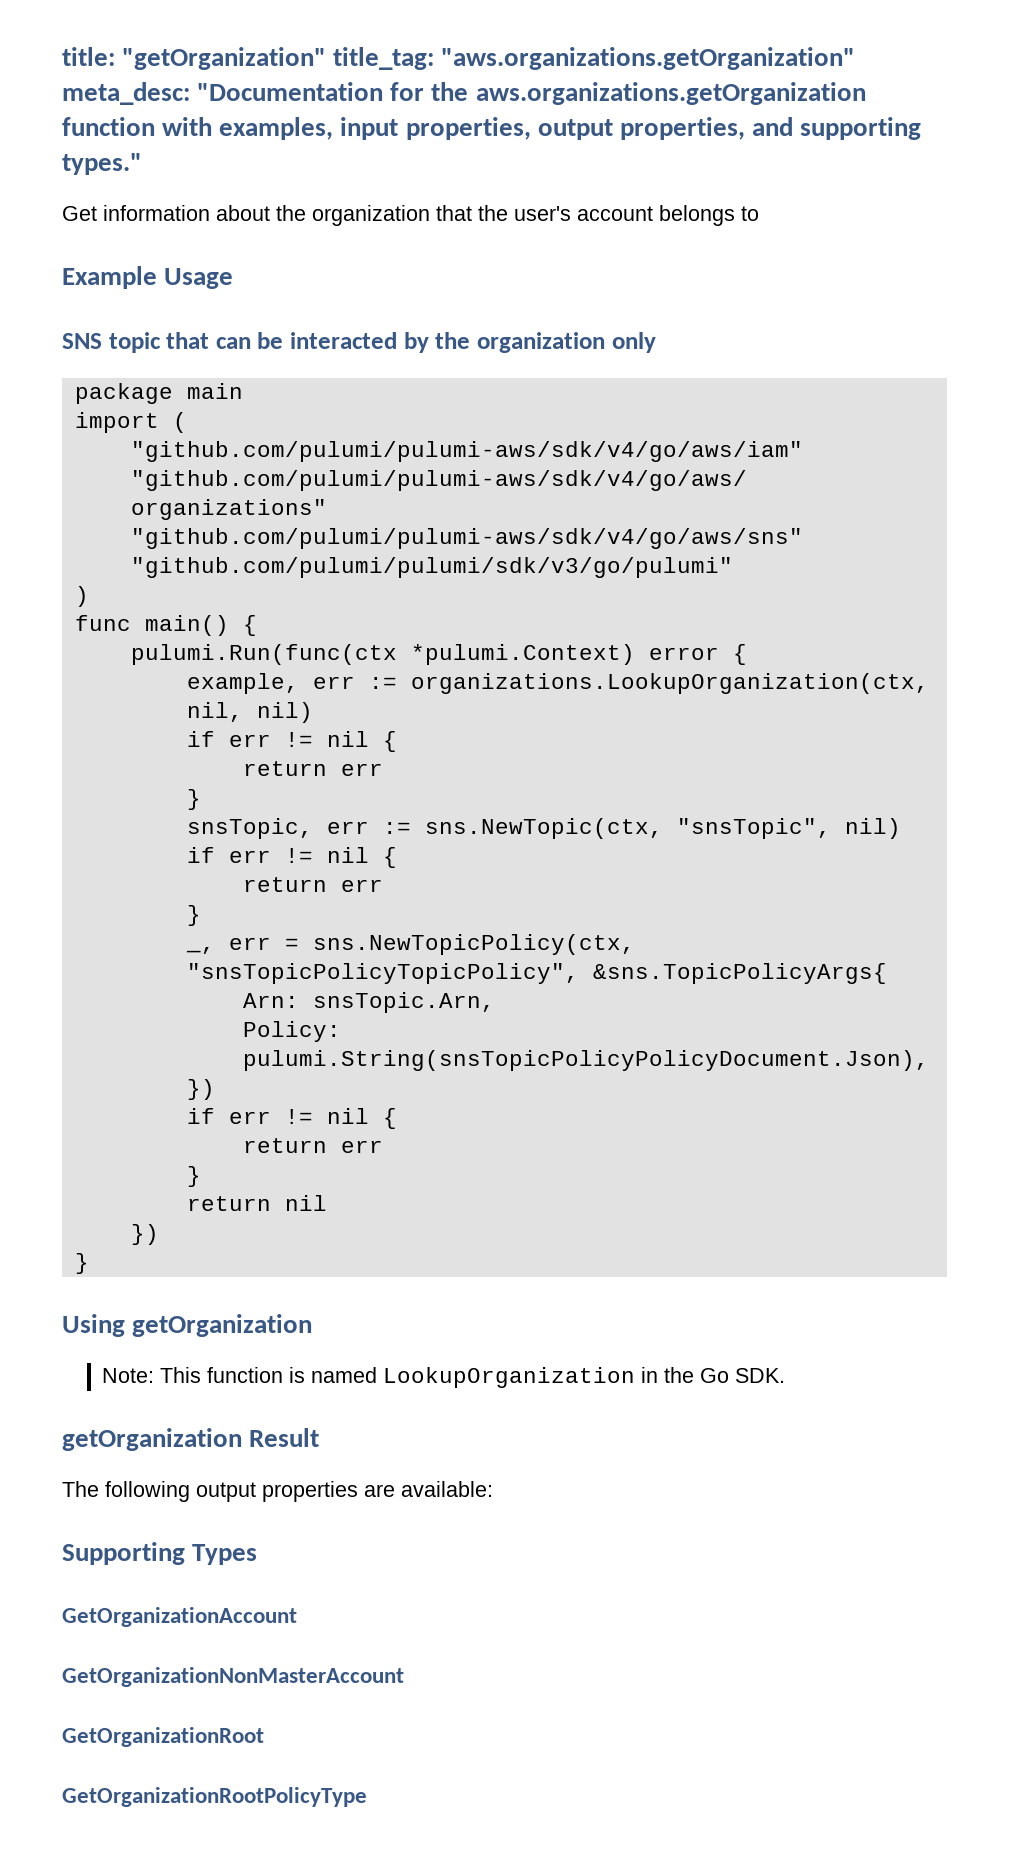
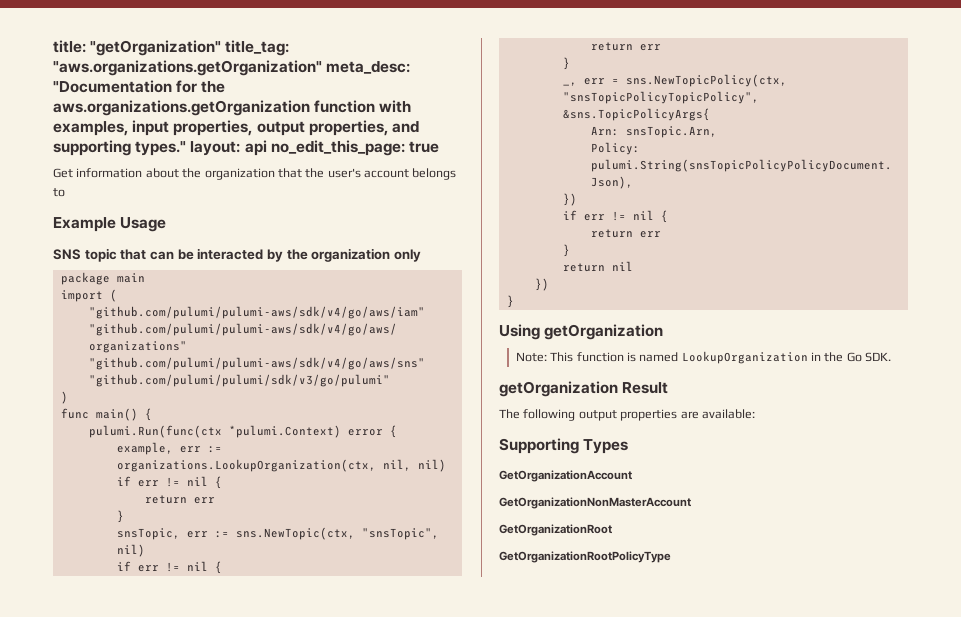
(142, 164) none -> [190,140,439,156] layout: api no_edit_this_page: true

